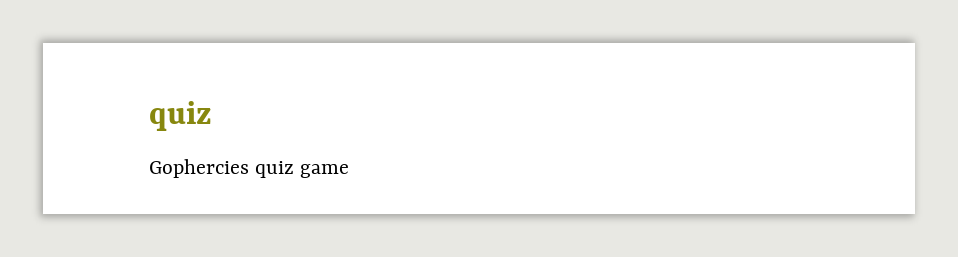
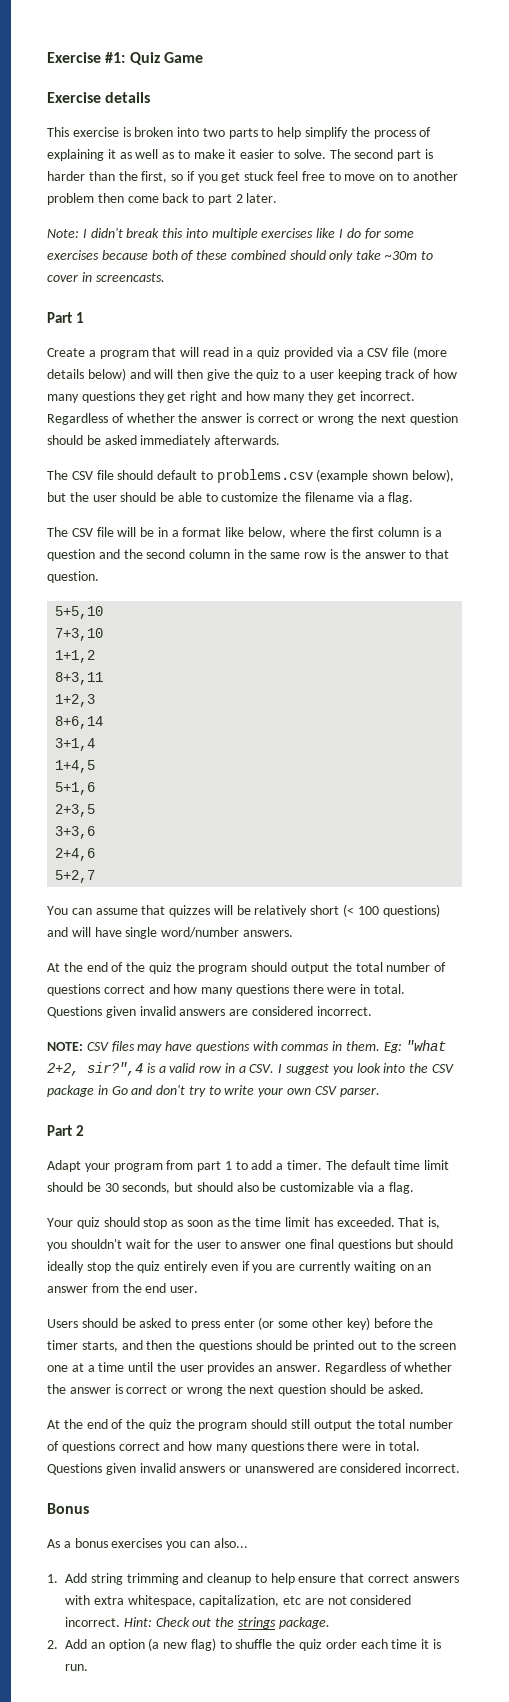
[149,101,212,131] [149,159,350,178] quiz // Gophercies quiz game -> [47,52,203,65] [47,92,151,103] [47,127,432,139] [47,149,433,161] [47,171,458,183] [47,193,278,205] [47,228,415,240] [47,250,433,262] [47,272,165,282] [47,312,84,323] [47,346,447,359] [47,368,457,381] [47,391,415,403] [47,413,458,425] [47,435,281,447] [47,469,455,483] [47,492,414,504] [47,527,442,539] [47,549,450,561] [47,571,99,583] [55,606,104,619] [55,628,104,641] [55,650,96,663] [55,672,104,685] [55,694,96,707] [55,716,104,729] [55,738,96,751] [55,760,96,773] [55,782,96,795] [55,804,96,817] [55,826,96,839] [55,848,96,861] [55,870,96,883] [47,904,440,917] [47,927,293,939] [47,962,447,974] [47,984,406,996] [47,1006,372,1018] [47,1040,446,1053] [47,1062,454,1076] [47,1085,380,1097] [47,1125,84,1136] [47,1160,450,1172] [47,1182,414,1194] [47,1217,441,1229] [47,1239,454,1251] [47,1261,432,1273] [47,1283,199,1293] [47,1317,434,1330] [47,1340,457,1352] [47,1362,453,1374] [47,1384,424,1396] [47,1419,454,1431] [47,1441,420,1453] [47,1463,461,1475] [47,1503,89,1514] [47,1538,248,1550] [47,1573,459,1585] [65,1595,412,1607] [65,1617,330,1629] [47,1638,441,1651] [65,1664,88,1671] Exercise #1: Quiz Game // Exercise details // This exercise is broken into two parts to help simplify the process of explaining it as well as to make it easier to solve. The second part is harder than the first, so if you get stuck feel free to move on to another problem then come back to part 2 later. // Note: I didn't break this into multiple exercises like I do for some exercises because both of these combined should only take ~30m to cover in screencasts. // Part 1 // Create a program that will read in a quiz provided via a CSV file (more details below) and will then give the quiz to a user keeping track of how many questions they get right and how many they get incorrect. Regardless of whether the answer is correct or wrong the next question should be asked immediately afterwards. // The CSV file should default to problems.csv (example shown below), but the user should be able to customize the filename via a flag. // The CSV file will be in a format like below, where the first column is a question and the second column in the same row is the answer to that question. // 5+5,10 // 7+3,10 // 1+1,2 // 8+3,11 // 1+2,3 // 8+6,14 // 3+1,4 // 1+4,5 // 5+1,6 // 2+3,5 // 3+3,6 // 2+4,6 // 5+2,7 // You can assume that quizzes will be relatively short (< 100 questions) and will have single word/number answers. // At the end of the quiz the program should output the total number of questions correct and how many questions there were in total. Questions given invalid answers are considered incorrect. // NOTE: CSV files may have questions with commas in them. Eg: "what 2+2, sir?",4 is a valid row in a CSV. I suggest you look into the CSV package in Go and don't try to write your own CSV parser. // Part 2 // Adapt your program from part 1 to add a timer. The default time limit should be 30 seconds, but should also be customizable via a flag. // Your quiz should stop as soon as the time limit has exceeded. That is, you shouldn't wait for the user to answer one final questions but should ideally stop the quiz entirely even if you are currently waiting on an answer from the end user. // Users should be asked to press enter (or some other key) before the timer starts, and then the questions should be printed out to the screen one at a time until the user provides an answer. Regardless of whether the answer is correct or wrong the next question should be asked. // At the end of the quiz the program should still output the total number of questions correct and how many questions there were in total. Questions given invalid answers or unanswered are considered incorrect. // Bonus // As a bonus exercises you can also... // 1. Add string trimming and cleanup to help ensure that correct answers with extra whitespace, capitalization, etc are not considered incorrect. Hint: Check out the strings package. // 2. Add an option (a new flag) to shuffle the quiz order each time it is run.

